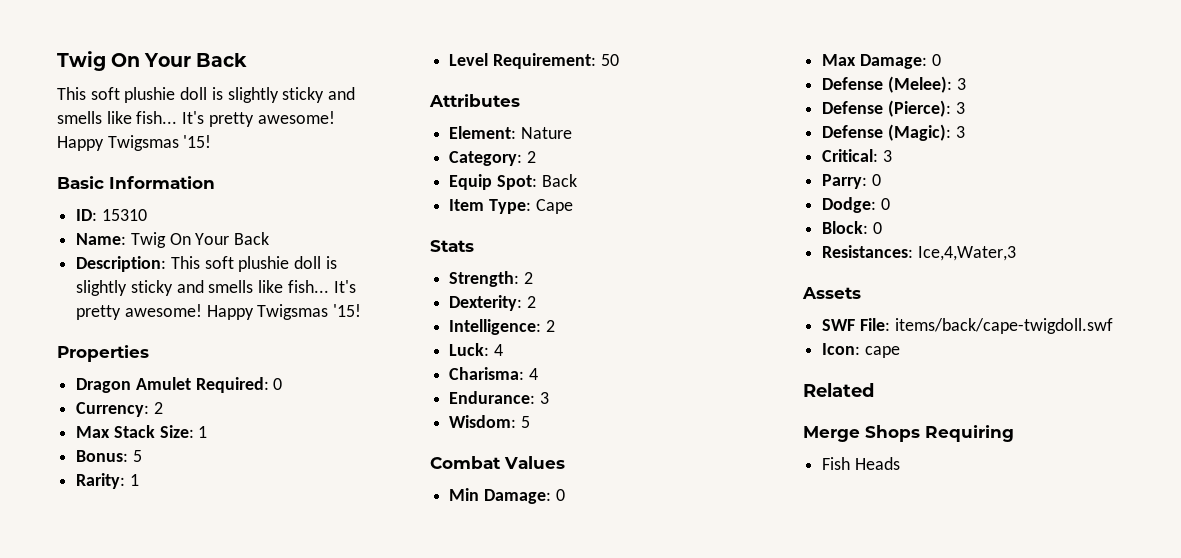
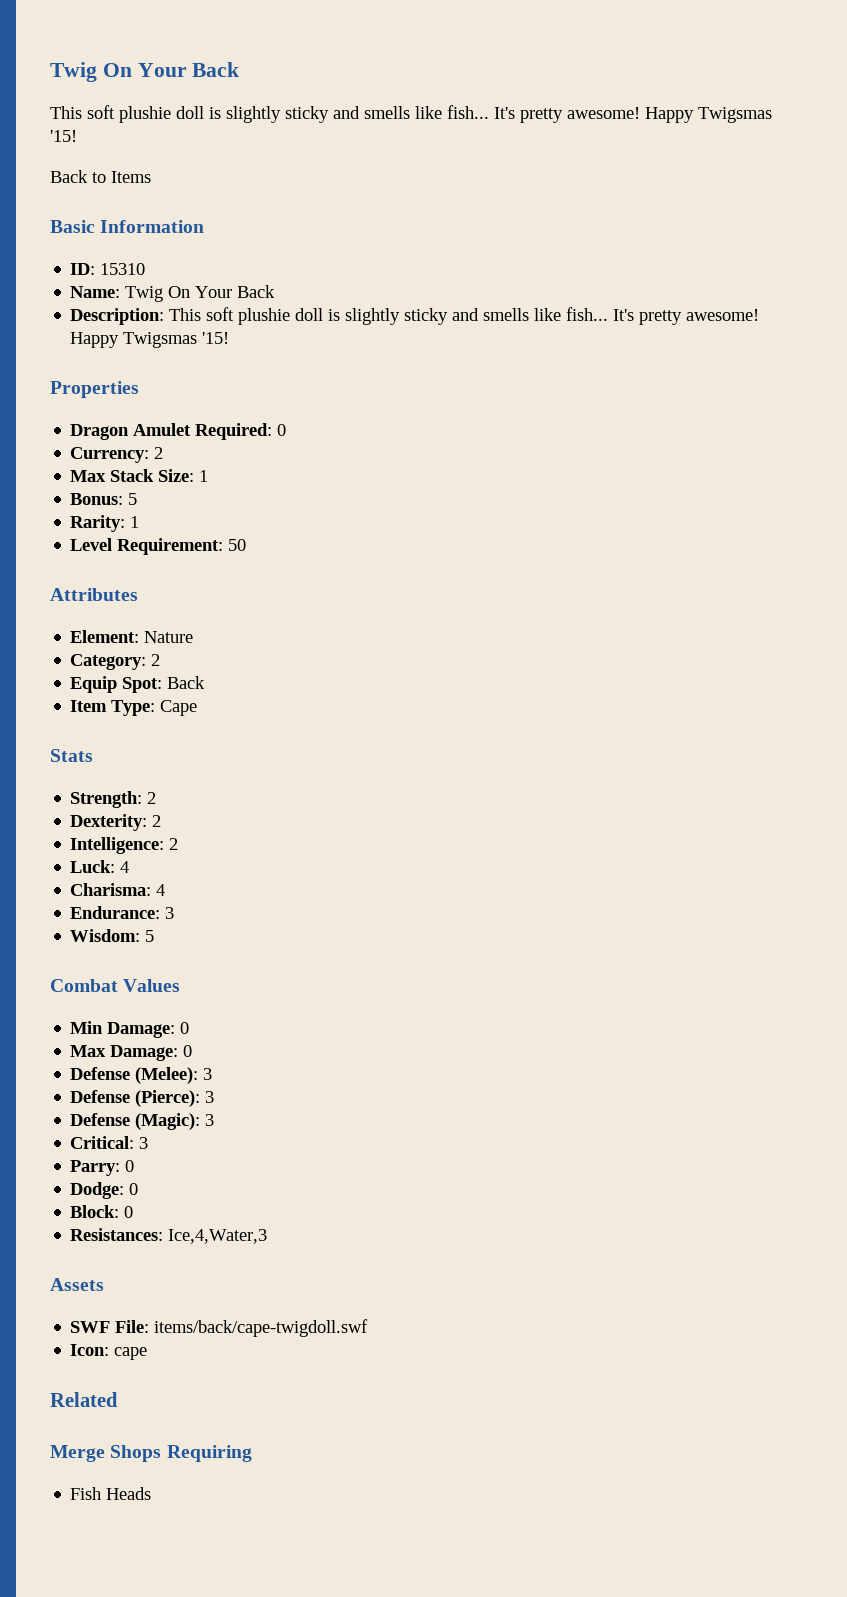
(212, 141) none -> [50,170,151,183] // Back to Items

